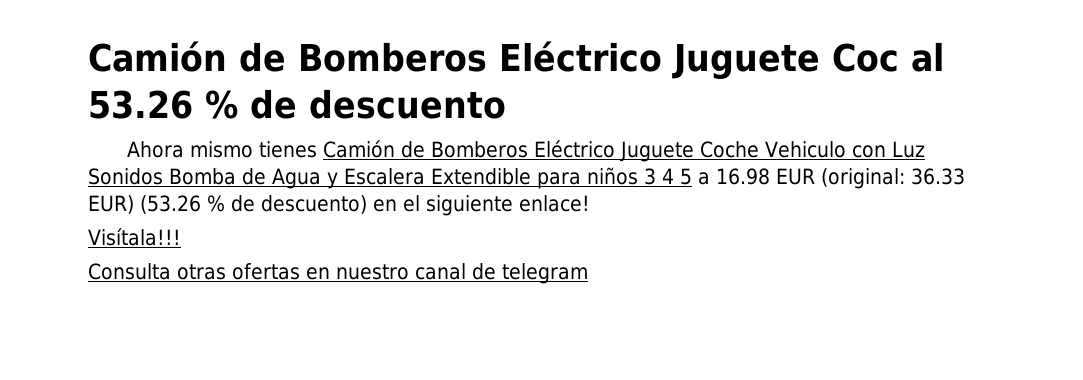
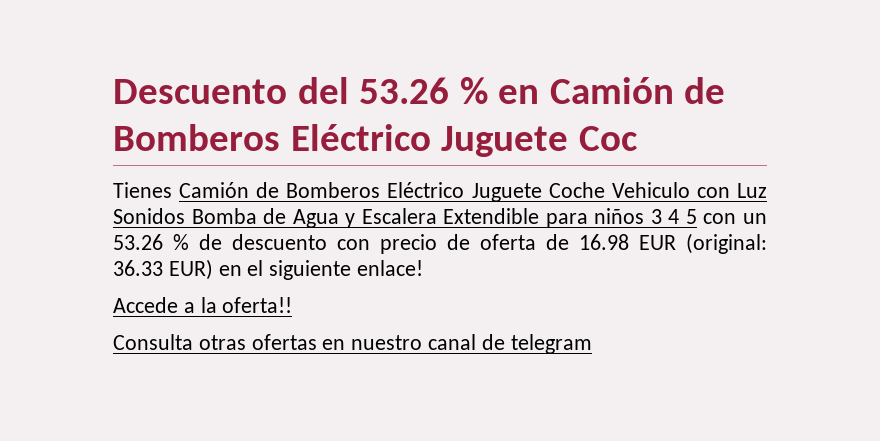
(88, 56) none -> [113,77,540,104] Descuento del 53.26 % en
[911,42,944,72] [88,89,506,119] [127,141,318,158] al 53.26 % de descuento // Ahora mismo tienes -> [113,182,172,198] // Tienes
[698,172,710,185] a -> [703,213,768,224] [113,234,569,254] con un 53.26 % de descuento con precio de oferta de
[140,195,367,214] (53.26 % de descuento) -> (213, 269) none
[88,228,181,246] Visítala!!! -> [113,297,293,313] Accede a la oferta!!

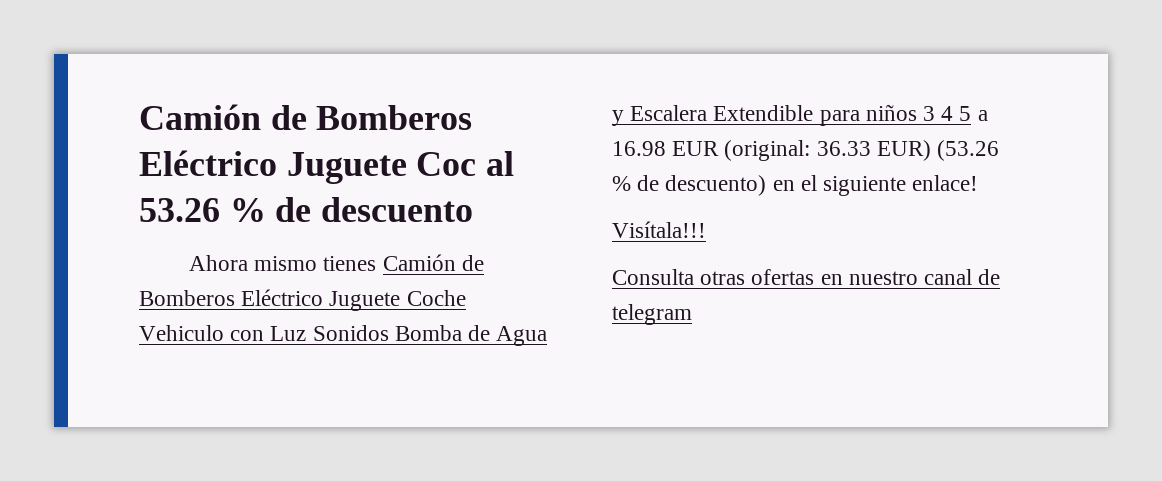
[113,77,540,104] Descuento del 53.26 % en -> (139, 117) none
[113,182,172,198] // Tienes -> [486,151,515,176] [139,197,474,222] [188,255,377,271] al 53.26 % de descuento // Ahora mismo tienes
[703,213,768,224] [113,234,569,254] con un 53.26 % de descuento con precio de oferta de -> [977,110,988,121] a
(213, 269) none -> [937,140,1000,161] [612,175,767,196] (53.26 % de descuento)
[113,297,293,313] Accede a la oferta!! -> [612,221,706,238] Visítala!!!

